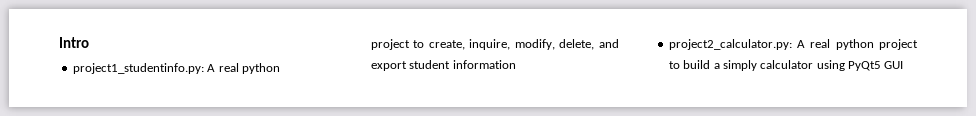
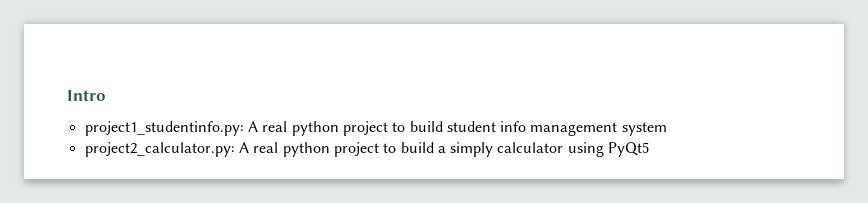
[428,39,619,50] [370,60,516,71] create, inquire, modify, delete, and export student information -> [409,121,667,136] build student info management system
[884,61,904,69] GUI -> (650, 149) none

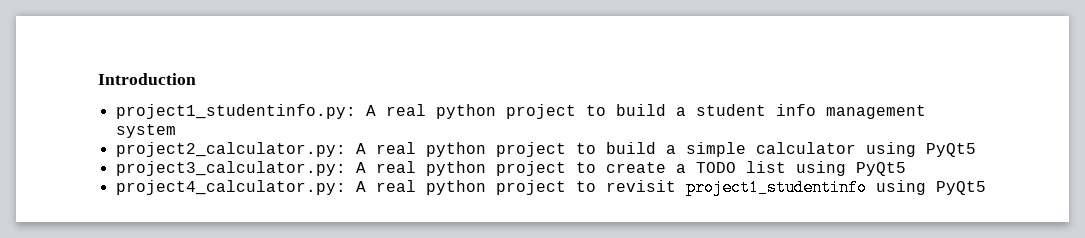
[67,90,106,101] Intro -> [98,73,196,85] Introduction
(443, 126) none -> [675,107,686,116] a
[450,142,494,157] simply -> [685,142,746,157] simple
(650, 149) none -> [115,161,906,176] [115,179,986,196] // project3_calculator.py: A real python project to create a TODO list using PyQt5 // project4_calculator.py: A real python project to revisit project1_studentinfo using PyQt5

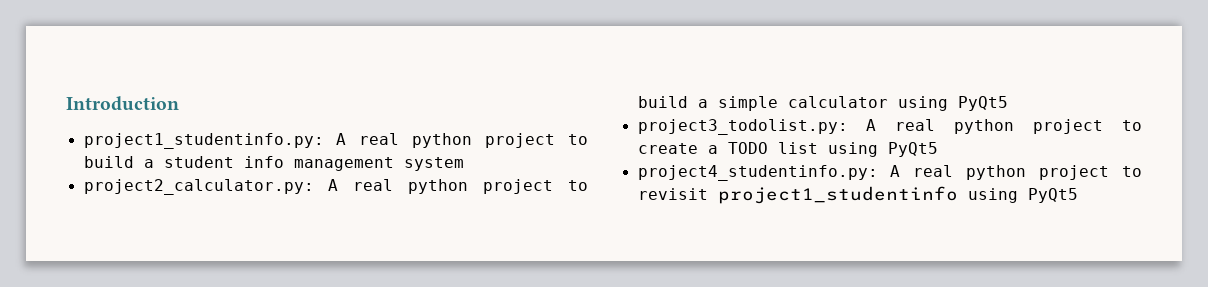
[115,161,346,176] project3_calculator.py: -> [637,119,848,135] project3_todolist.py:
[115,180,346,195] project4_calculator.py: -> [637,165,878,181] project4_studentinfo.py:

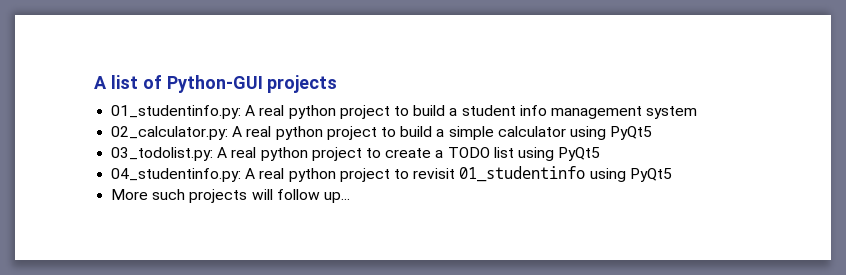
[66,96,179,111] [83,133,324,149] Introduction // project1_studentinfo.py: -> [94,75,338,93] [111,105,242,119] A list of Python-GUI projects // 01_studentinfo.py:
[83,179,314,195] project2_calculator.py: -> [111,126,229,140] 02_calculator.py:
[637,119,848,135] project3_todolist.py: -> [111,147,214,161] 03_todolist.py:
[637,165,878,181] project4_studentinfo.py: -> [111,168,242,182] 04_studentinfo.py:
[717,186,1078,204] project1_studentinfo using PyQt5 -> [459,166,672,182] [111,189,350,203] 01_studentinfo using PyQt5 // More such projects will follow up...

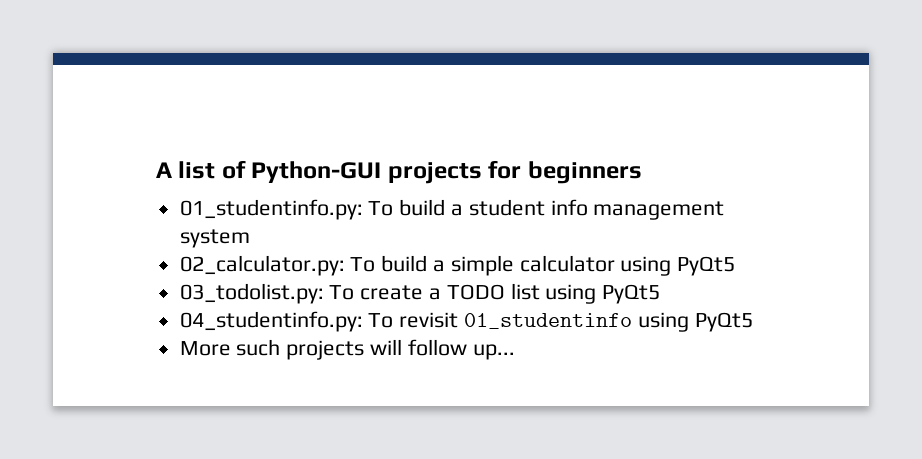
(338, 84) none -> [488,160,642,184] for beginners
[245,105,409,119] A real python project to -> [368,201,394,216] To
[232,126,396,140] A real python project to -> [350,257,376,272] To
[217,147,381,161] A real python project to -> [329,285,355,300] To
[245,168,409,182] A real python project to -> [368,313,394,328] To

